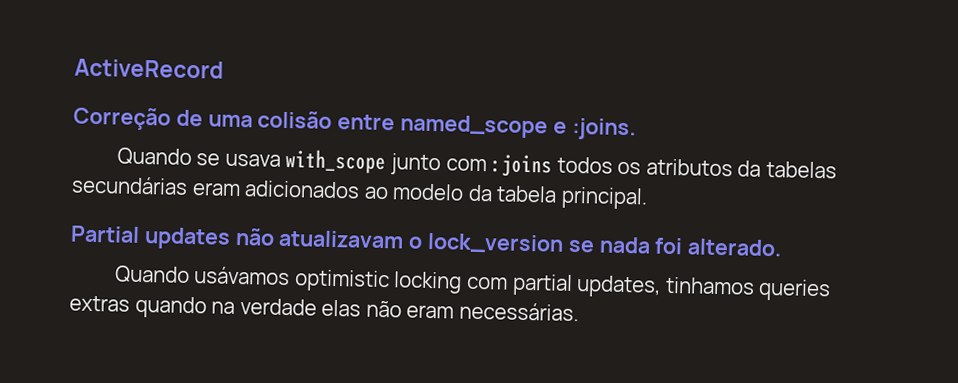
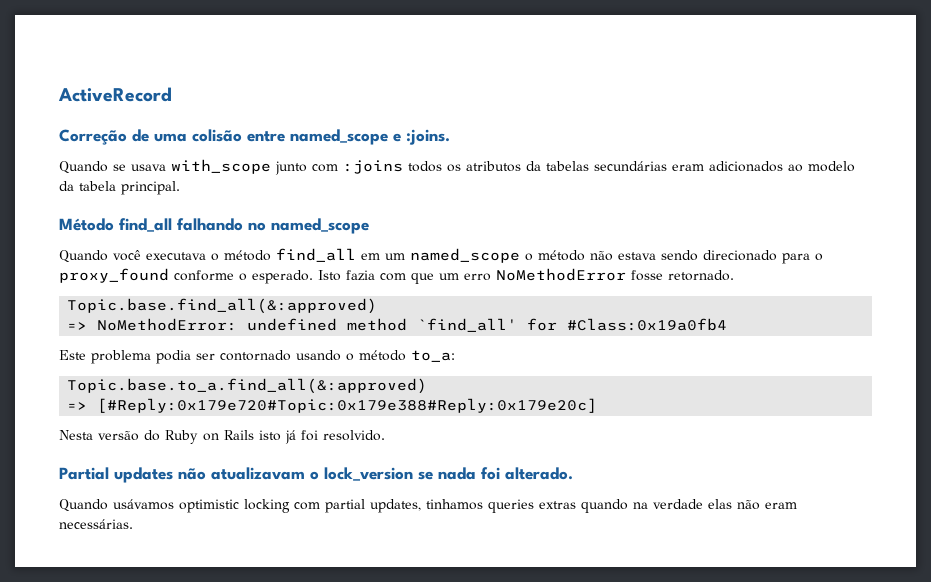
(648, 198) none -> [59,218,369,234] [59,248,823,264] [59,268,734,284] [67,298,378,314] [67,318,728,332] [59,350,455,364] [67,378,428,394] [67,398,598,413] [59,430,385,444] // Método find_all falhando no named_scope // Quando você executava o método find_all em um named_scope o método não estava sendo direcionado para o proxy_found conforme o esperado. Isto fazia com que um erro NoMethodError fosse retornado. // Topic.base.find_all(&:approved) // => NoMethodError: undefined method `find_all' for #Class:0x19a0fb4 // Este problema podia ser contornado usando o método to_a: // Topic.base.to_a.find_all(&:approved) // => [#Reply:0x179e720#Topic:0x179e388#Reply:0x179e20c] // Nesta versão do Ruby on Rails isto já foi resolvido.

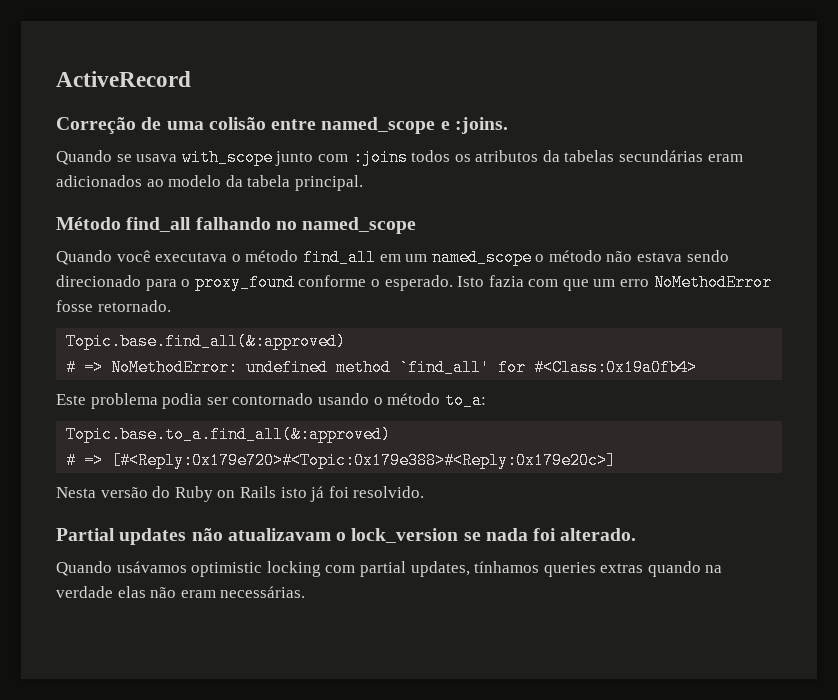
(378, 306) none -> [66,359,77,376] #
[567,318,728,331] #Class:0x19a0fb4 -> [534,359,698,376] #<Class:0x19a0fb4>
[67,398,598,413] => [#Reply:0x179e720#Topic:0x179e388#Reply:0x179e20c] -> [66,452,617,469] # => [#<Reply:0x179e720>#<Topic:0x179e388>#<Reply:0x179e20c>]
[426,499,483,510] tinhamos -> [474,561,540,573] tínhamos

